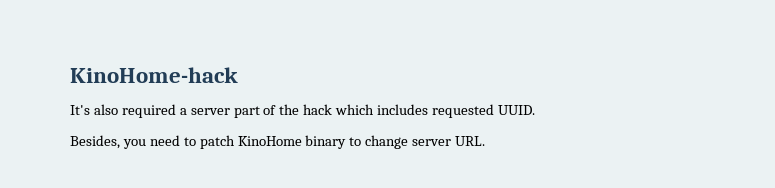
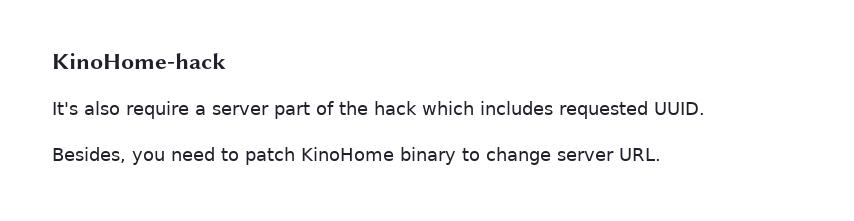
[121,104,176,118] required -> [126,101,189,119] require

